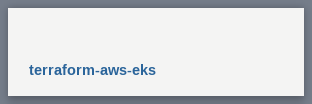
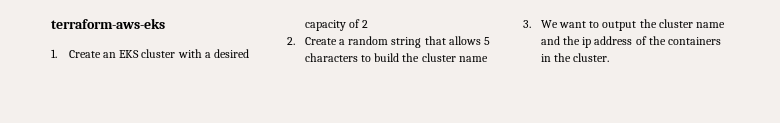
(156, 69) none -> [51,49,250,58] [304,19,369,31] [287,36,491,48] [304,53,488,62] [523,19,726,31] [540,36,722,48] [540,53,610,62] // 1. Create an EKS cluster with a desired capacity of 2 // 2. Create a random string that allows 5 characters to build the cluster name // 3. We want to output the cluster name and the ip address of the containers in the cluster.

